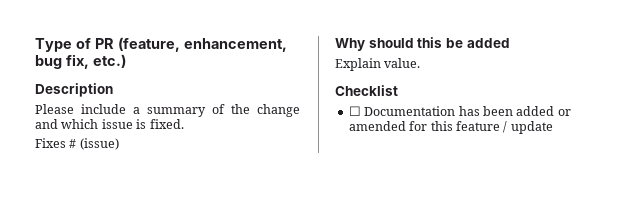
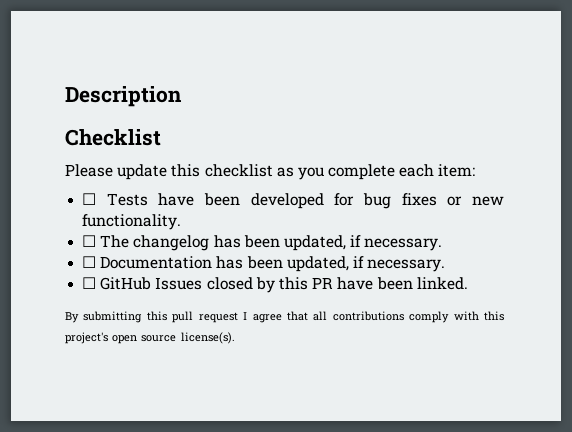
[35,37,287,52] [35,54,126,69] Type of PR (feature, enhancement, bug fix, etc.) // -> (65, 96) none
(113, 90) none -> [65,129,161,146] // Checklist
[81,104,300,117] [35,119,184,129] [35,138,119,150] [335,37,510,51] [335,58,421,71] [335,85,398,96] [348,106,571,116] [348,121,553,134] include a summary of the change and which issue is fixed. // Fixes # (issue) // Why should this be added // Explain value. // Checklist // ☐ Documentation has been added or amended for this feature / update -> [117,164,476,180] [82,193,504,209] [82,214,182,230] [82,235,443,251] [82,256,446,272] [82,277,468,293] [65,311,504,323] [65,332,235,344] update this checklist as you complete each item: // ☐ Tests have been developed for bug fixes or new functionality. // ☐ The changelog has been updated, if necessary. // ☐ Documentation has been updated, if necessary. // ☐ GitHub Issues closed by this PR have been linked. // By submitting this pull request I agree that all contributions comply with this project's open source license(s).

